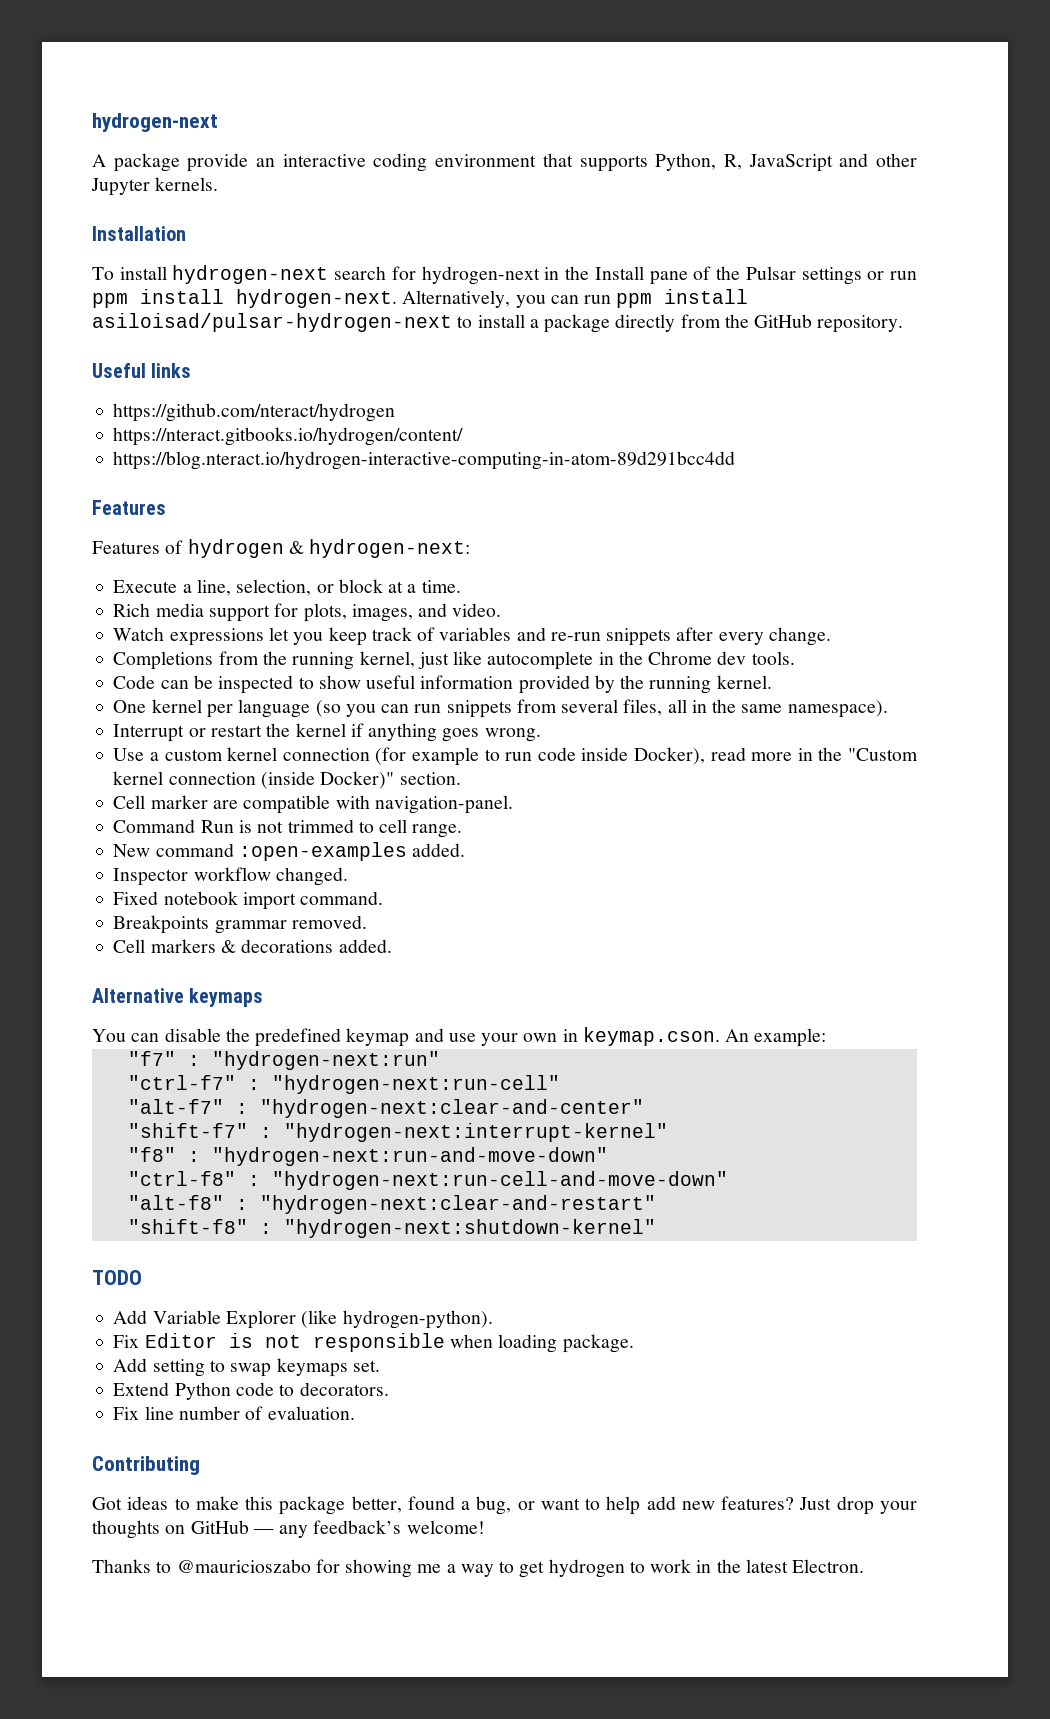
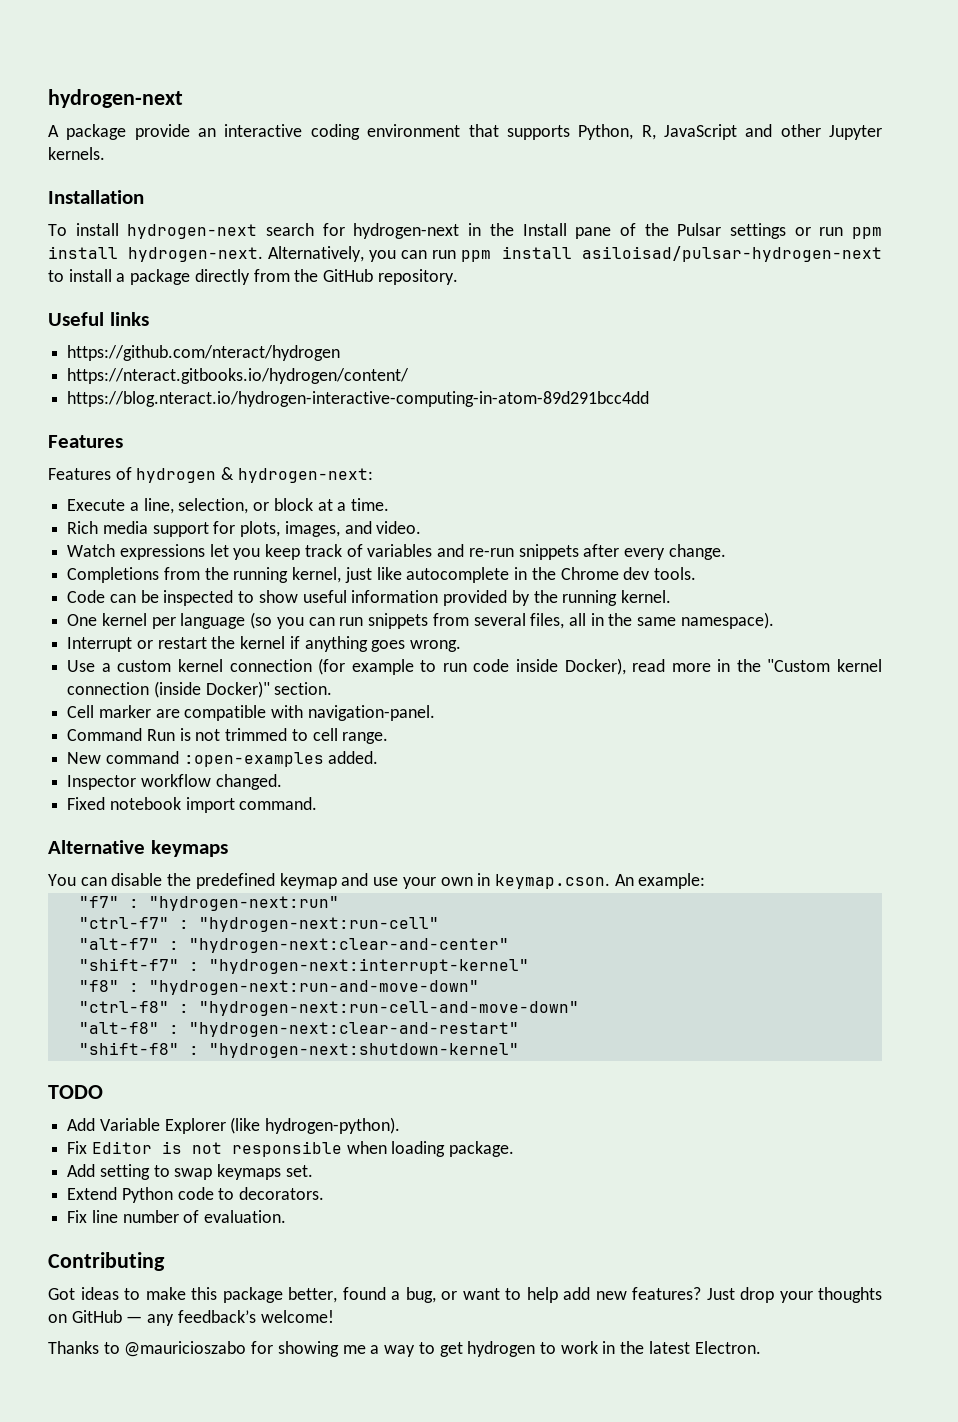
[113,915,367,934] [113,939,392,953] // Breakpoints grammar removed. // Cell markers & decorations added. -> (318, 803) none

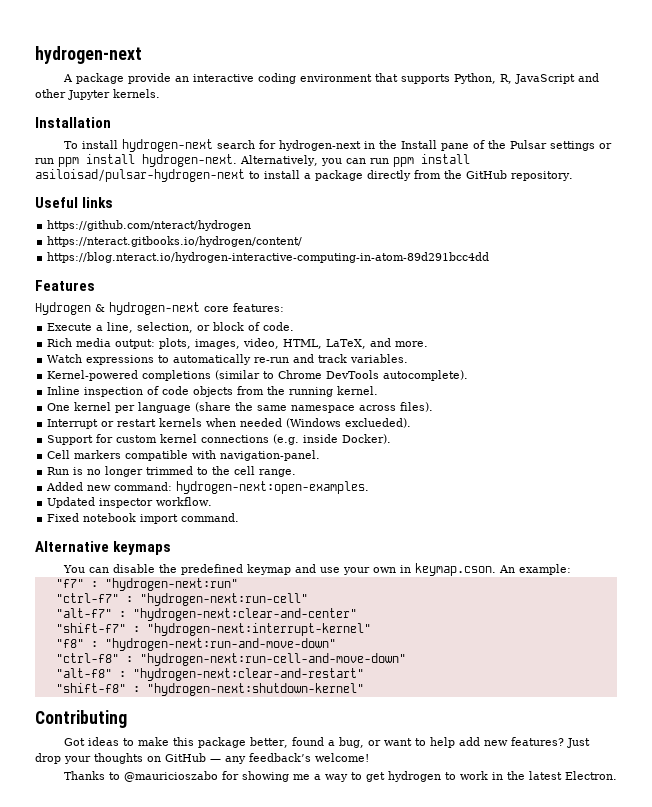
[48,467,373,483] Features of hydrogen & hydrogen-next: -> [35,302,284,315] Hydrogen & hydrogen-next core features:
[317,498,390,511] at a time. -> [248,322,295,331] of code.
[152,521,422,537] [67,544,726,560] [67,567,696,583] [67,590,530,606] support for plots, images, and video. // Watch expressions let you keep track of variables and re-run snippets after every change. // Completions from the running kernel, just like autocomplete in the Chrome dev tools. // Code can be inspected to show useful information provided by -> [115,338,429,349] [47,354,409,365] [47,370,469,381] [47,386,265,397] output: plots, images, video, HTML, LaTeX, and more. // Watch expressions to automatically re-run and track variables. // Kernel-powered completions (similar to Chrome DevTools autocomplete). // Inline inspection of code objects from
[250,612,774,629] [67,636,462,652] [67,658,883,675] [67,681,333,698] (so you can run snippets from several files, all in the same namespace). // Interrupt or restart the kernel if anything goes wrong. // Use a custom kernel connection (for example to run code inside Docker), read more in the "Custom kernel connection (inside Docker)" section. -> [195,402,434,413] [47,418,412,429] [47,434,392,445] (share the same namespace across files). // Interrupt or restart kernels when needed (Windows exclueded). // Support for custom kernel connections (e.g. inside Docker).
[98,705,180,718] marker are -> [74,450,122,459] markers
[67,728,143,741] Command -> (321, 455) none
[195,729,221,741] not -> [87,466,144,477] no longer
(308, 735) none -> [212,466,231,475] the
[67,751,379,767] [67,774,282,790] New command :open-examples added. // Inspector workflow changed. -> [46,481,370,494] [47,497,213,508] Added new command: hydrogen-next:open-examples. // Updated inspector workflow.
[48,1085,103,1099] [67,1117,401,1134] [67,1141,515,1157] [67,1164,313,1180] [67,1187,325,1203] [67,1210,287,1223] // TODO // Add Variable Explorer (like hydrogen-python). // Fix Editor is not responsible when loading package. // Add setting to swap keymaps set. // Extend Python code to decorators. // Fix line number of evaluation. -> (364, 689) none

